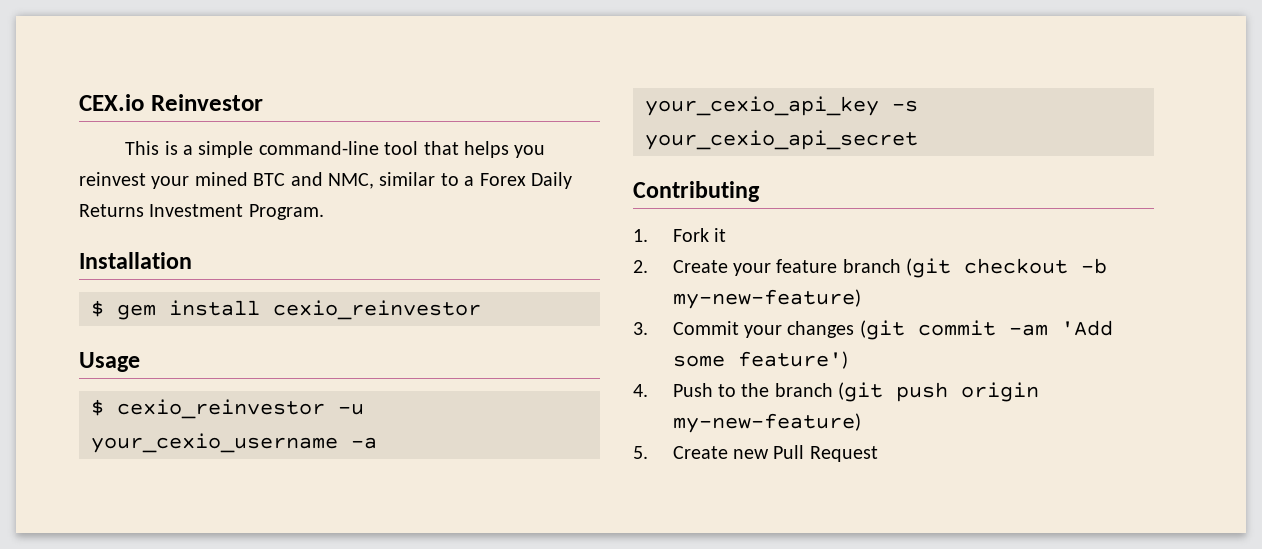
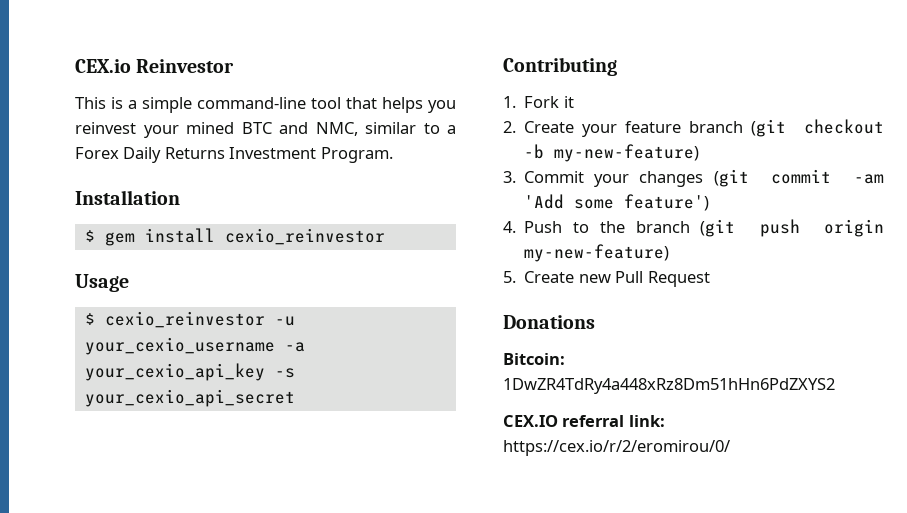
(878, 454) none -> [503,315,595,329] [503,353,565,365] [503,378,835,394] [503,415,665,427] [503,440,730,456] // Donations // Bitcoin: 1DwZR4TdRy4a448xRz8Dm51hHn6PdZXYS2 // CEX.IO referral link: https://cex.io/r/2/eromirou/0/

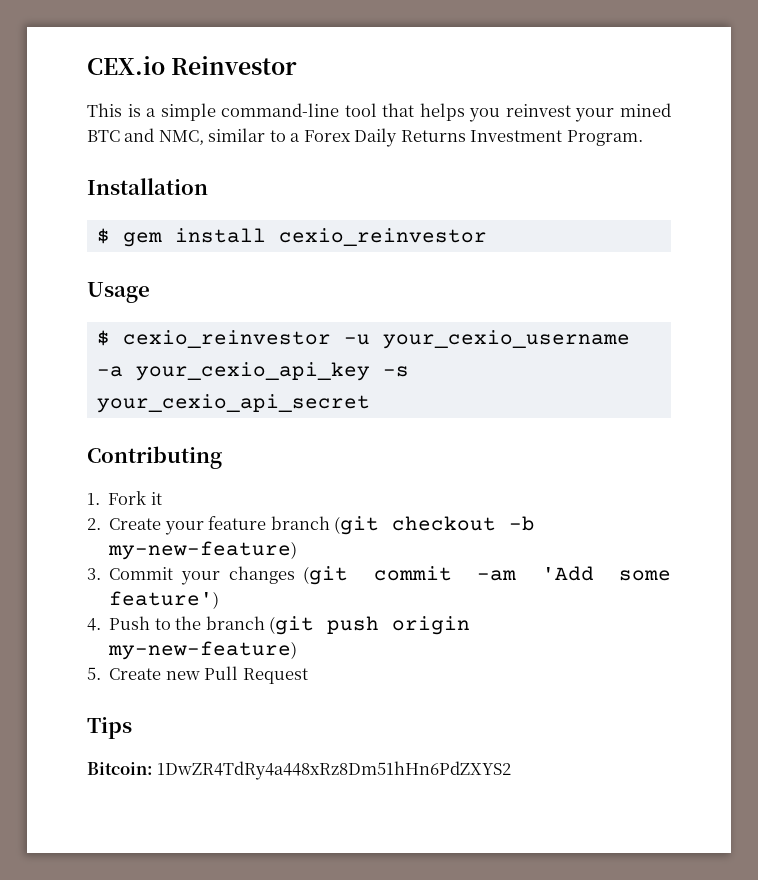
[503,315,595,329] Donations -> [87,717,132,739] Tips
[503,415,665,427] [503,440,730,456] // CEX.IO referral link: https://cex.io/r/2/eromirou/0/ -> (512, 770) none

